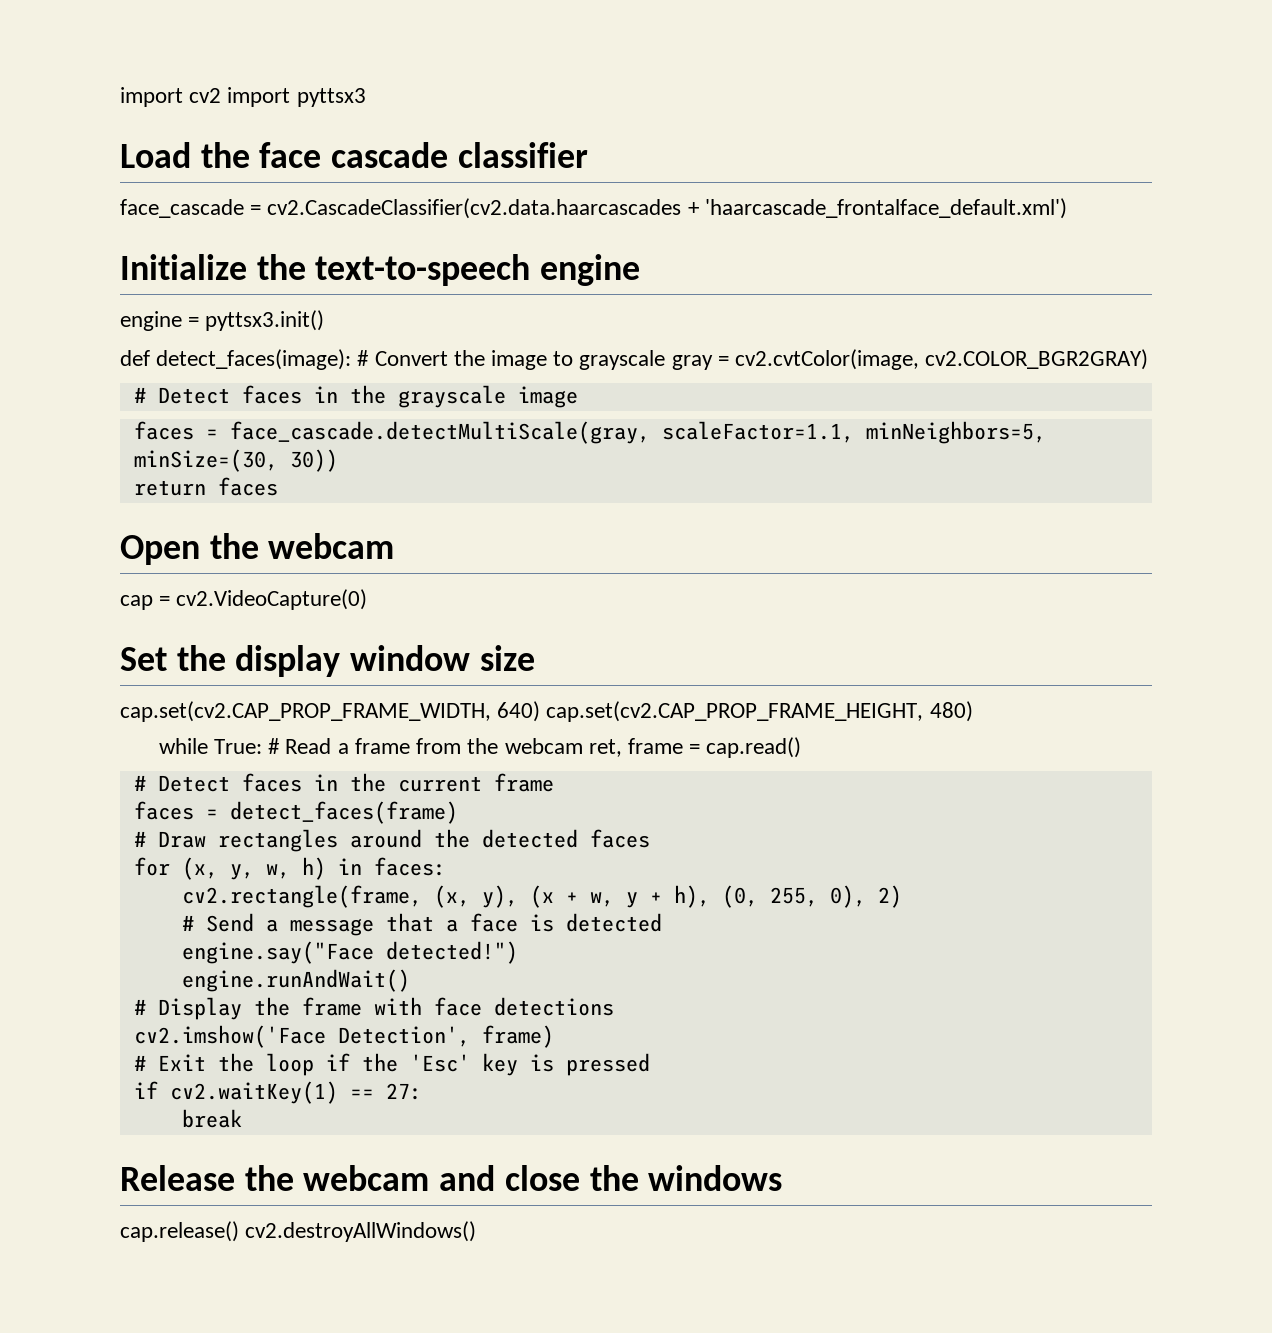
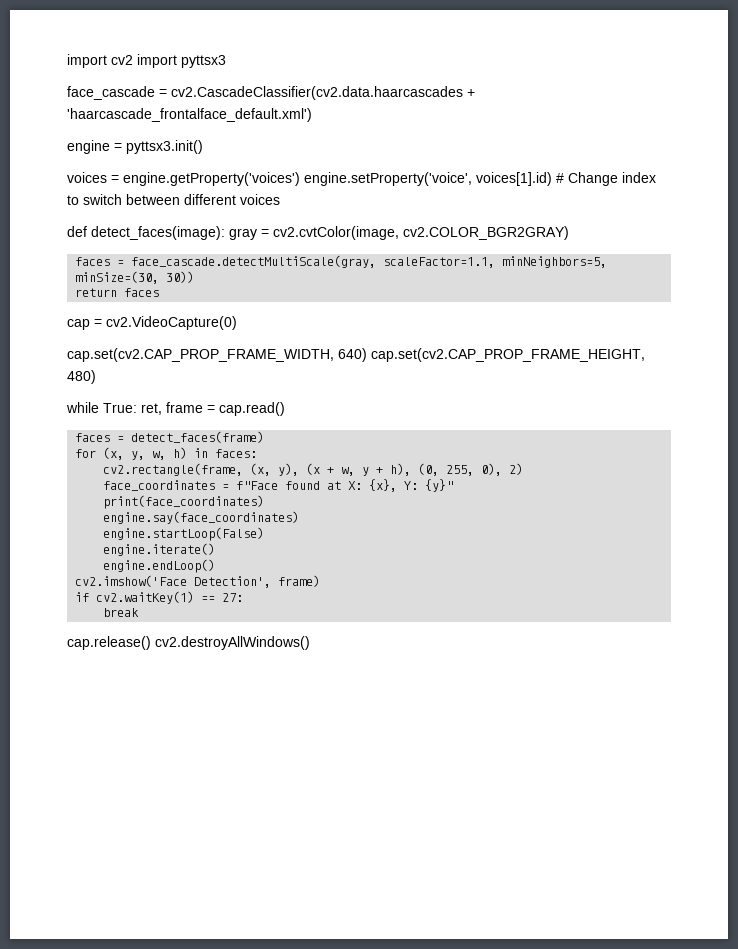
[120,142,588,168] // Load the face cascade classifier -> (226, 61) none
[120,254,641,286] // Initialize the text-to-speech engine -> (312, 115) none
[120,349,1149,370] [133,385,578,408] def detect_faces(image): # Convert the image to grayscale gray = cv2.cvtColor(image, cv2.COLOR_BGR2GRAY) // # Detect faces in the grayscale image -> [67,172,656,186] [67,194,280,205] [67,226,569,240] voices = engine.getProperty('voices') engine.setProperty('voice', voices[1].id) # Change index to switch between different voices // def detect_faces(image): gray = cv2.cvtColor(image, cv2.COLOR_BGR2GRAY)
[120,533,395,565] // Open the webcam -> (160, 292) none
[120,645,535,677] // Set the display window size -> (237, 323) none
[268,737,802,758] [133,773,554,792] [133,801,458,824] [133,829,650,852] # Read a frame from the webcam ret, frame = cap.read() // # Detect faces in the current frame // faces = detect_faces(frame) // # Draw rectangles around the detected faces -> [141,402,285,416] [75,431,265,443] ret, frame = cap.read() // faces = detect_faces(frame)
[181,913,662,936] [181,941,518,964] [181,969,410,992] [133,997,614,1020] [133,1025,554,1048] [133,1053,650,1076] # Send a message that a face is detected // engine.say("Face detected!") // engine.runAndWait() // # Display the frame with face detections // cv2.imshow('Face Detection', frame) // # Exit the loop if the 'Esc' key is pressed -> [103,479,454,492] [103,495,265,509] [103,511,300,524] [103,527,265,541] [103,543,216,556] [103,559,216,573] [75,575,321,588] face_coordinates = f"Face found at X: {x}, Y: {y}" // print(face_coordinates) // engine.say(face_coordinates) // engine.startLoop(False) // engine.iterate() // engine.endLoop() // cv2.imshow('Face Detection', frame)
[120,1165,783,1191] // Release the webcam and close the windows -> (140, 612) none

